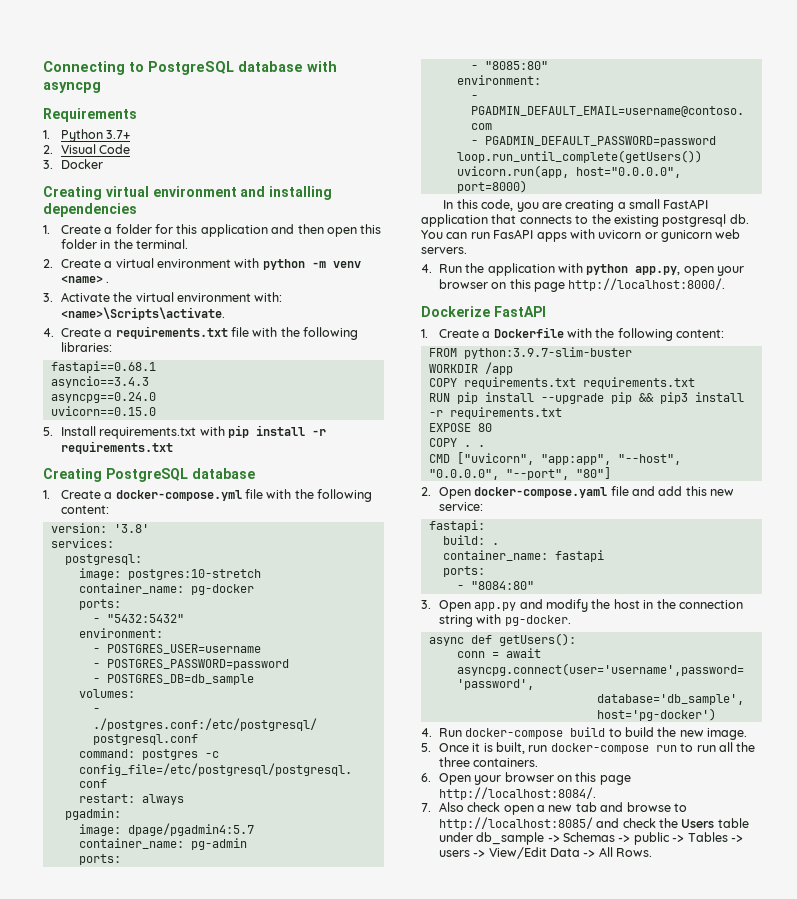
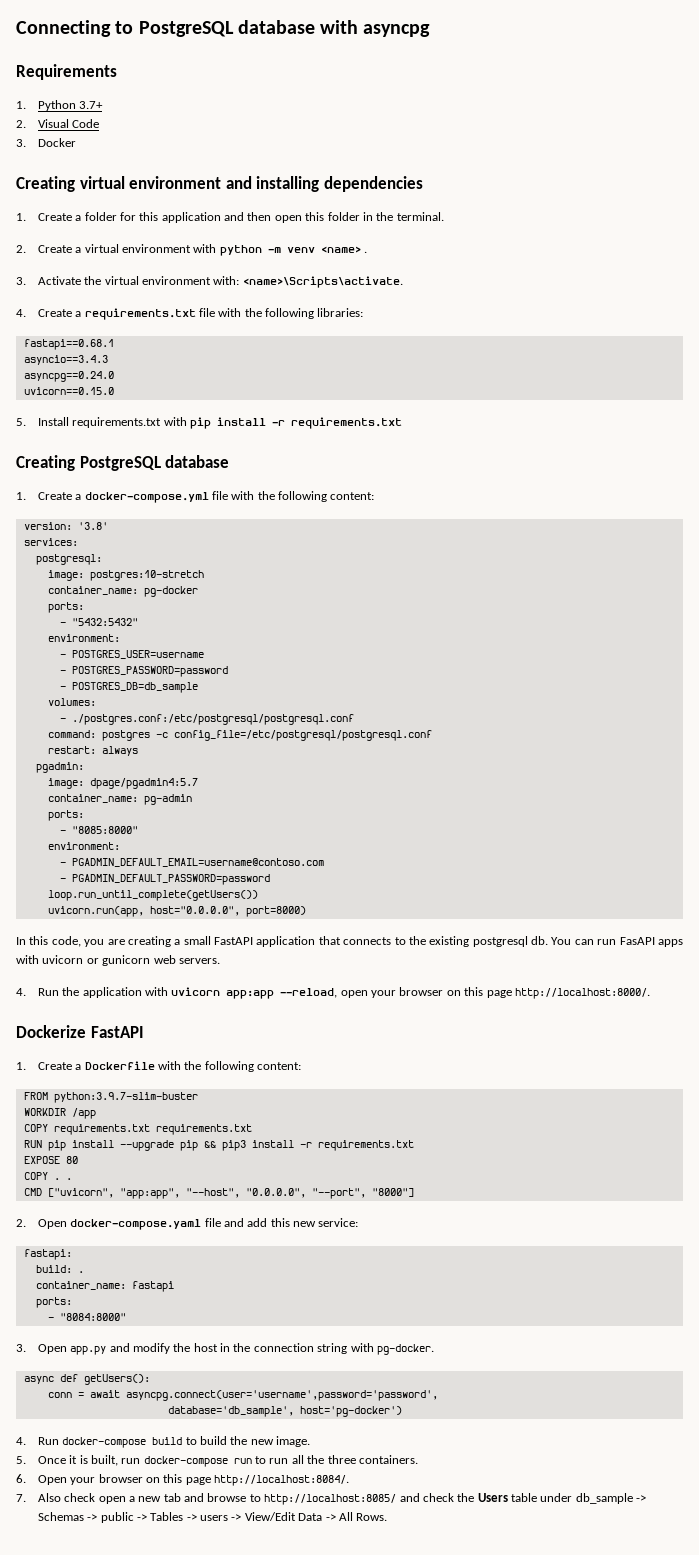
[484,61,548,70] "8085:80" -> [71,826,138,834] "8085:8000"
[586,264,681,275] python app.py, -> [171,987,338,999] uvicorn app:app --reload,
[575,467,611,479] "80"] -> [371,1188,414,1197] "8000"]
[470,581,534,590] "8084:80" -> [59,1313,126,1321] "8084:8000"

